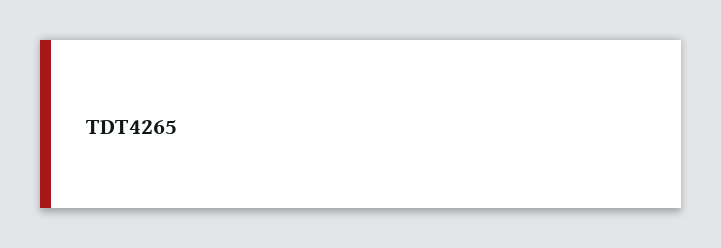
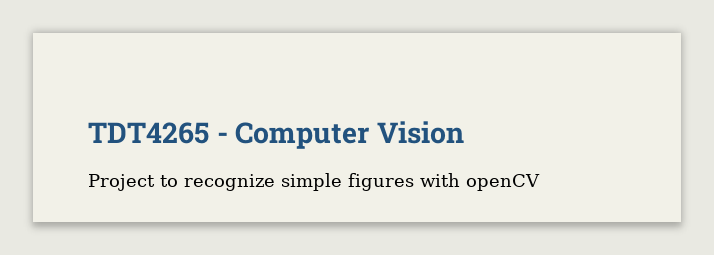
(177, 127) none -> [216,121,465,149] [88,173,540,191] - Computer Vision // Project to recognize simple figures with openCV

